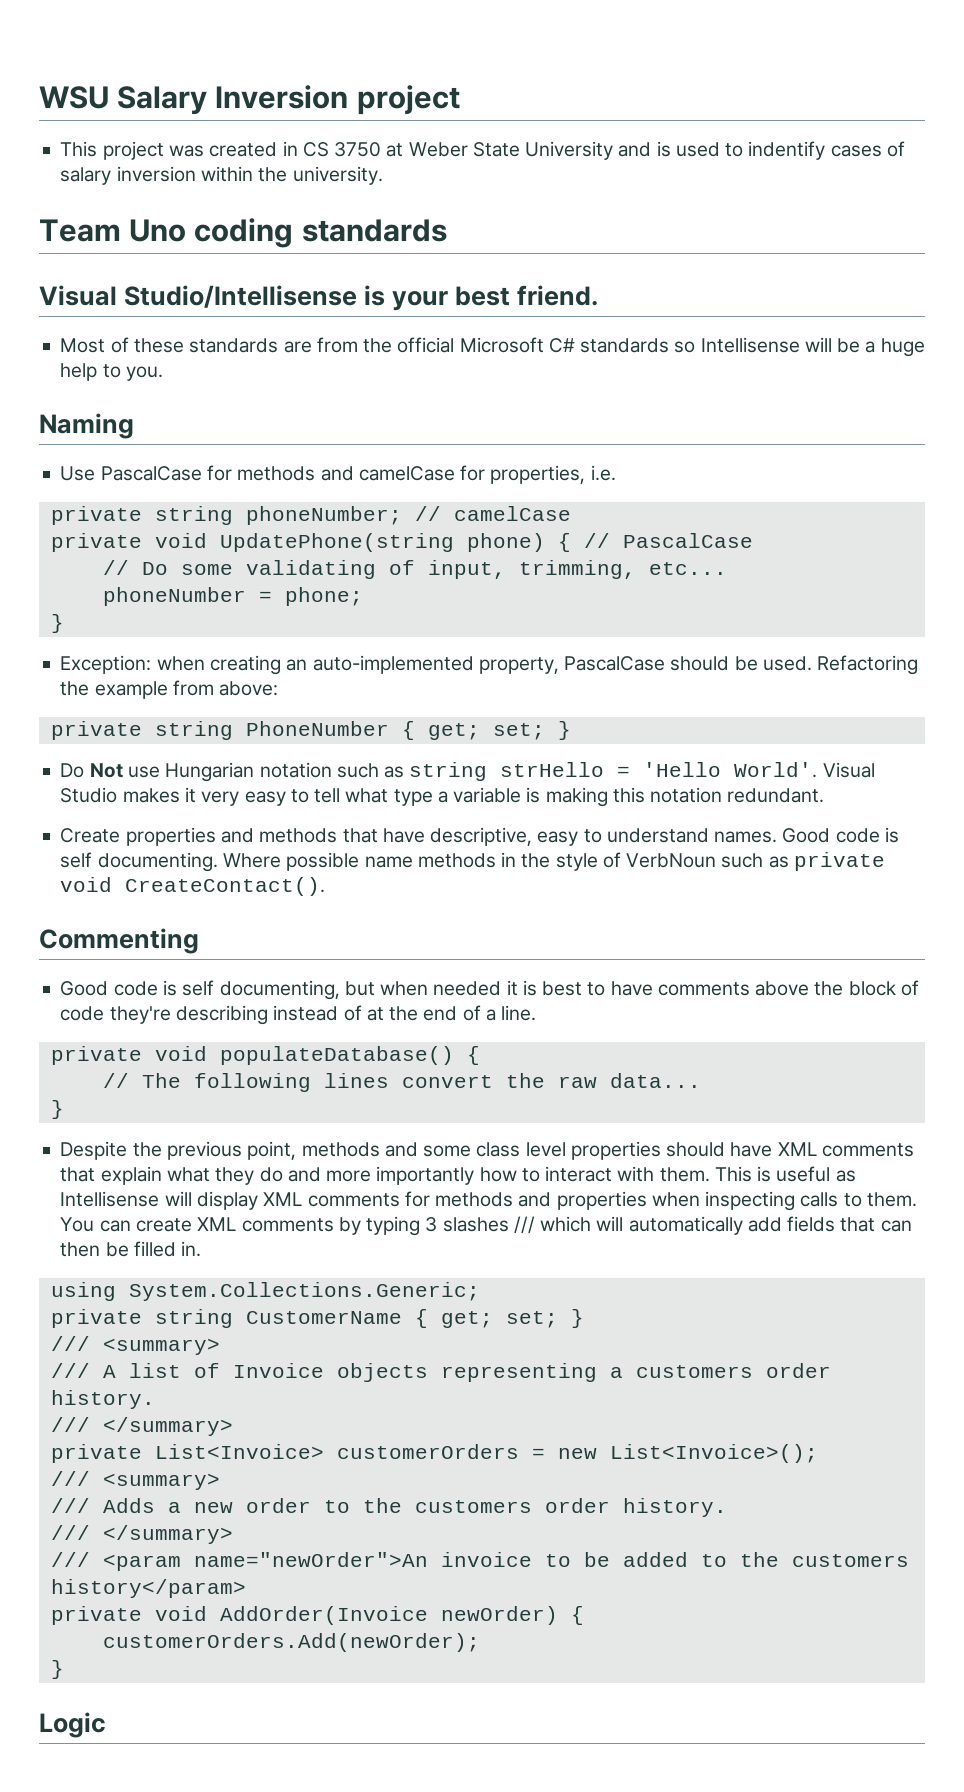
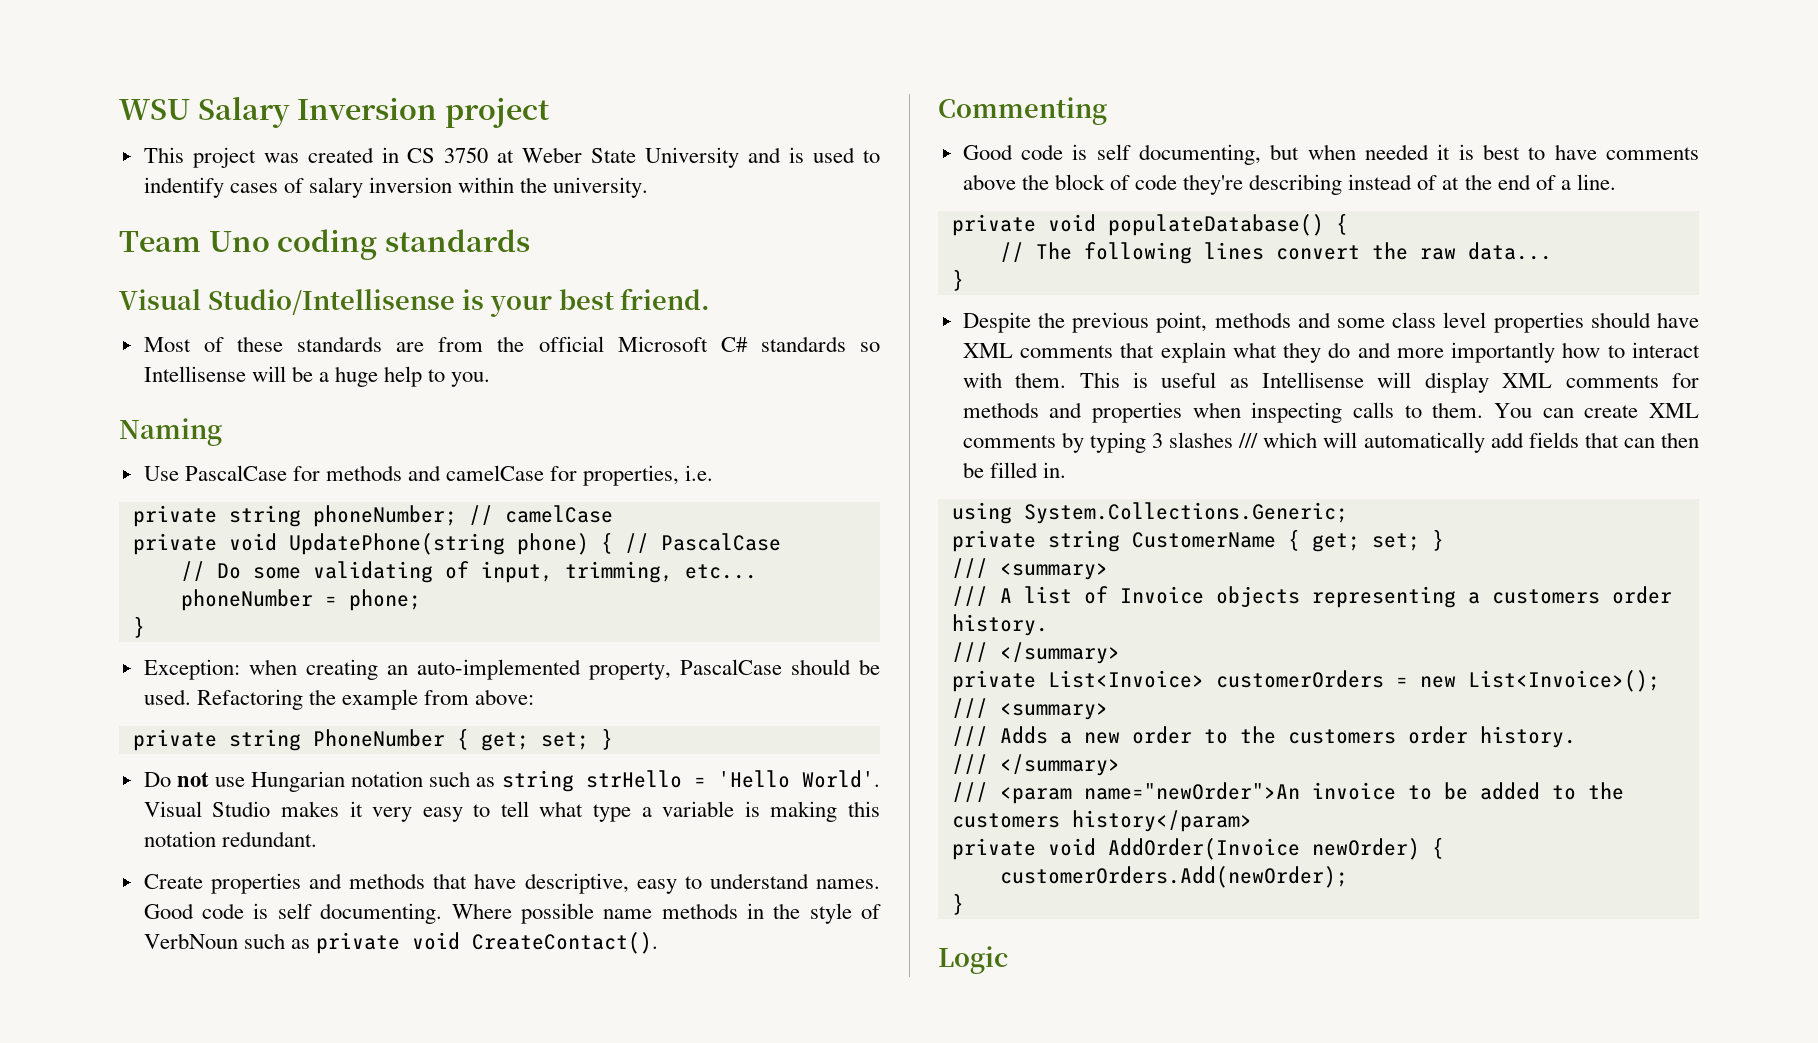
[89,763,123,778] Not -> [176,772,209,787] not

